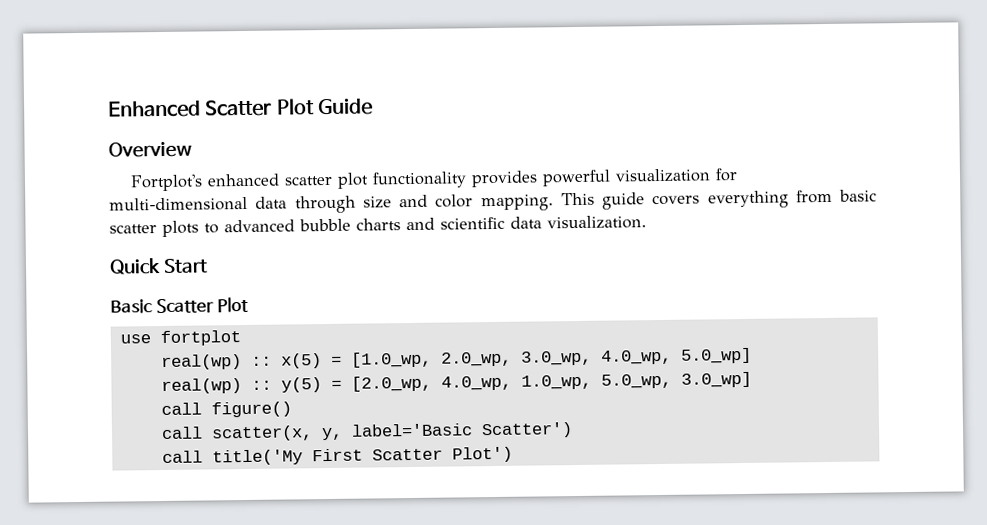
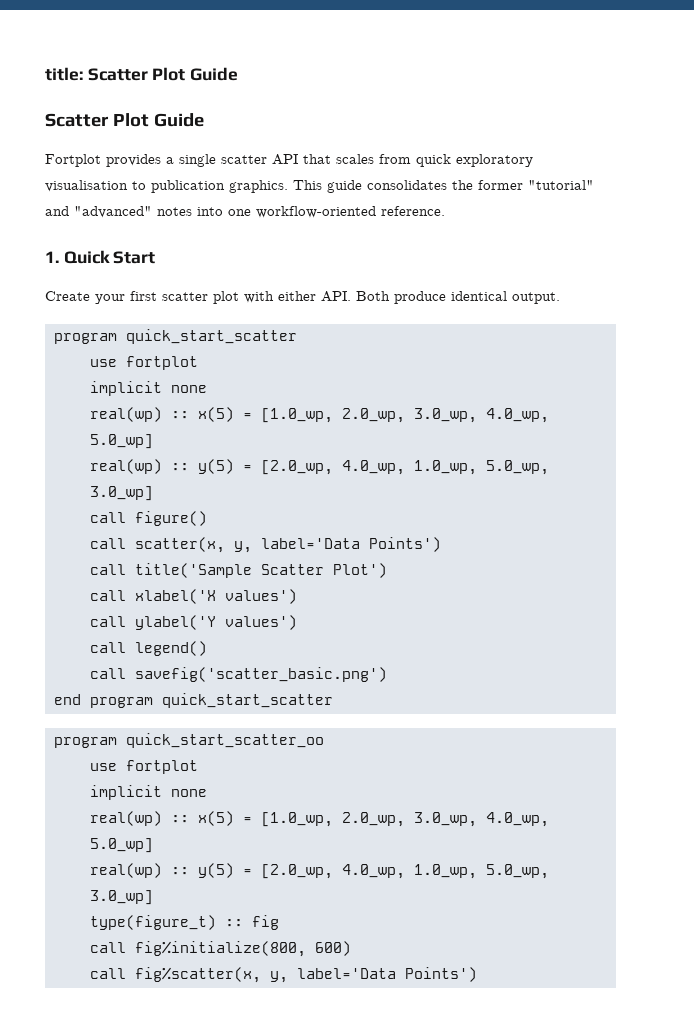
[108,98,374,118] [108,141,192,158] [130,168,739,192] [109,189,877,214] [109,215,647,237] [109,258,208,275] [110,296,250,314] [119,330,241,347] Enhanced Scatter Plot Guide // Overview // Fortplot's enhanced scatter plot functionality provides powerful visualization for multi-dimensional data through size and color mapping. This guide covers everything from basic scatter plots to advanced bubble charts and scientific data visualization. // Quick Start // Basic Scatter Plot // use fortplot -> [45,67,239,81] [45,113,204,127] [45,154,533,167] [45,180,594,193] [45,206,445,218] [45,250,156,264] [45,291,560,304] [54,329,297,344] [90,356,198,370] [90,381,207,396] title: Scatter Plot Guide // Scatter Plot Guide // Fortplot provides a single scatter API that scales from quick exploratory visualisation to publication graphics. This guide consolidates the former "tutorial" and "advanced" notes into one workflow-oriented reference. // 1. Quick Start // Create your first scatter plot with either API. Both produce identical output. // program quick_start_scatter // use fortplot // implicit none
[350,422,573,439] [161,448,363,466] label='Basic Scatter') // call title('My First -> [261,537,441,552] [90,563,252,578] label='Data Points') // call title('Sample
(513, 454) none -> [90,589,297,604] [90,615,297,630] [90,641,207,656] [90,667,387,682] [54,693,333,708] [54,733,324,748] [90,760,198,774] [90,785,207,800] [90,811,549,827] [90,838,153,853] [90,863,549,879] [90,890,153,905] [90,915,279,930] [90,941,351,957] [90,967,477,983] // call xlabel('X values') // call ylabel('Y values') // call legend() // call savefig('scatter_basic.png') // end program quick_start_scatter // program quick_start_scatter_oo // use fortplot // implicit none // real(wp) :: x(5) = [1.0_wp, 2.0_wp, 3.0_wp, 4.0_wp, 5.0_wp] // real(wp) :: y(5) = [2.0_wp, 4.0_wp, 1.0_wp, 5.0_wp, 3.0_wp] // type(figure_t) :: fig // call fig%initialize(800, 600) // call fig%scatter(x, y, label='Data Points')

